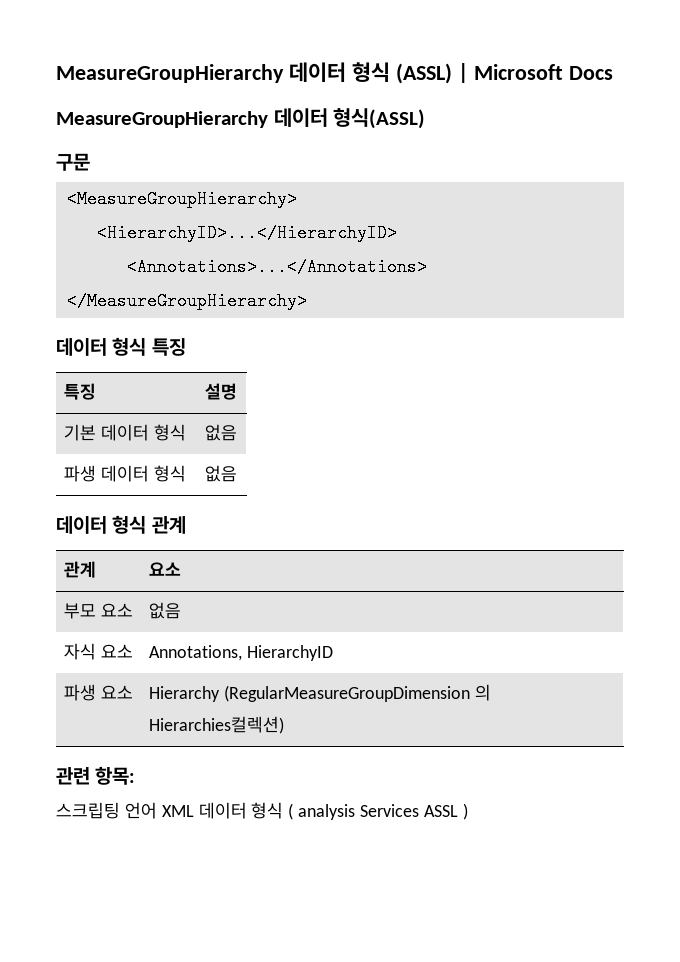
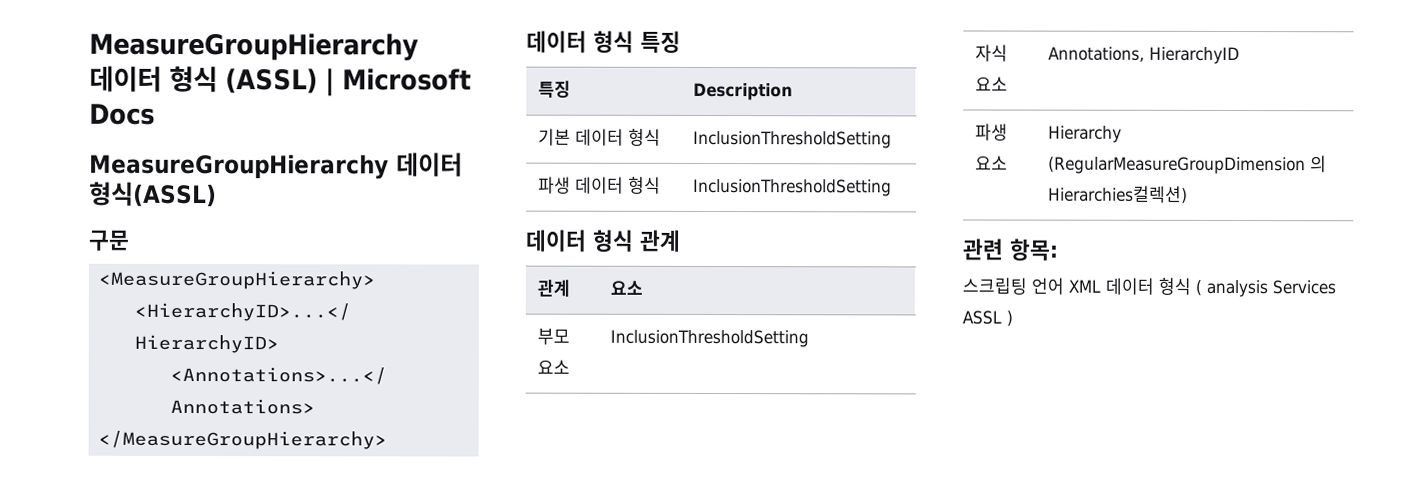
[205,383,238,400] 설명 -> [693,82,794,101] Description
[205,424,238,441] 없음 -> [693,130,893,149] InclusionThresholdSetting
[205,465,238,482] 없음 -> [693,178,893,197] InclusionThresholdSetting
[149,602,182,619] 없음 -> [610,329,810,348] InclusionThresholdSetting

